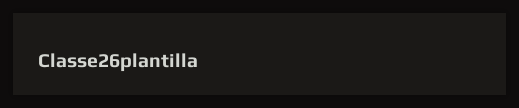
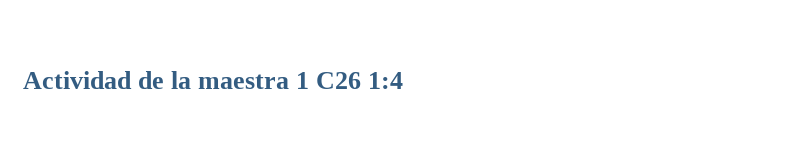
[38,53,198,72] Classe26plantilla -> [23,71,404,89] Actividad de la maestra 1 C26 1:4

